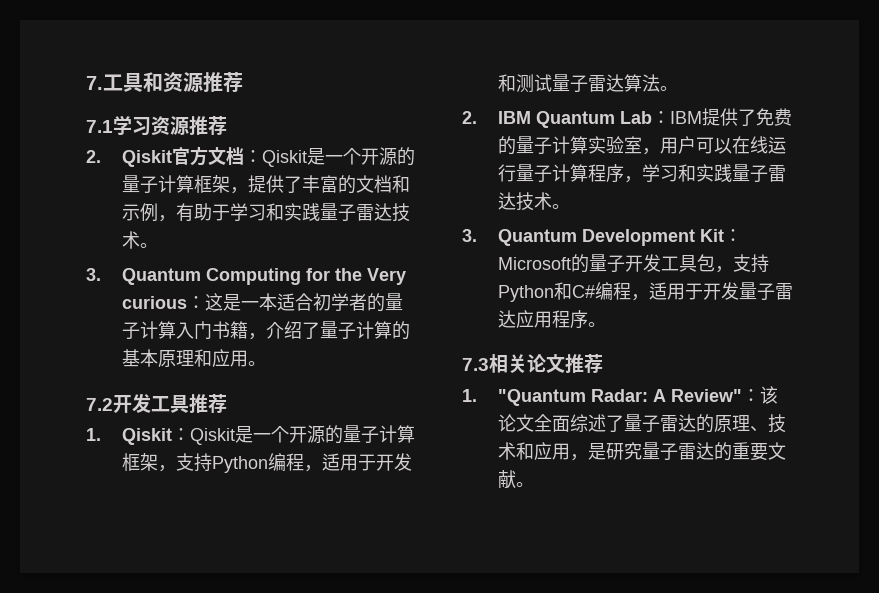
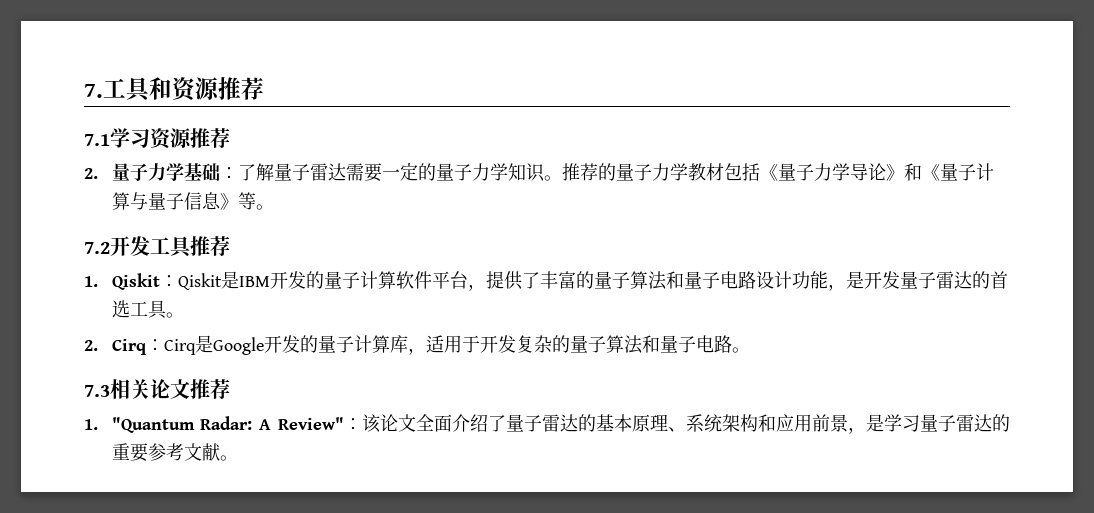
[121,146,415,167] [121,175,410,194] [121,203,410,222] [121,231,158,249] [86,268,406,285] [121,293,403,312] [121,321,410,340] [121,349,248,367] Qiskit官方文档：Qiskit是一个开源的量子计算框架，提供了丰富的文档和示例，有助于学习和实践量子雷达技术。 // 3. Quantum Computing for the Very curious：这是一本适合初学者的量子计算入门书籍，介绍了量子计算的基本原理和应用 -> [111,162,994,182] [111,192,256,210] 量子力学基础：了解量子雷达需要一定的量子力学知识。推荐的量子力学教材包括《量子力学导论》和《量子计算与量子信息》等
[252,425,415,444] [121,453,412,473] [497,74,678,93] [462,108,792,128] [497,136,786,155] [497,164,786,183] [497,192,570,211] [462,229,742,246] [497,254,769,273] [497,282,793,302] [497,310,588,329] 一个开源的量子计算框架，支持Python编程，适用于开发和测试量子雷达算法。 // 2. IBM Quantum Lab：IBM提供了免费的量子计算实验室，用户可以在线运行量子计算程序，学习和实践量子雷达技术。 // 3. Quantum Development Kit：Microsoft的量子开发工具包，支持Python和C#编程，适用于开发量子雷达应用程序 -> [238,271,1008,291] [111,300,184,319] [84,335,732,355] IBM开发的量子计算软件平台，提供了丰富的量子算法和量子电路设计功能，是开发量子雷达的首选工具。 // 2. Cirq：Cirq是Google开发的量子计算库，适用于开发复杂的量子算法和量子电路
[569,414,606,433] 综述 -> [451,414,488,432] 介绍
[713,414,786,433] [497,442,642,461] 原理、技术和应用，是研究 -> [596,414,920,434] 基本原理、系统架构和应用前景，是学习
(768, 452) none -> [147,443,184,461] 参考

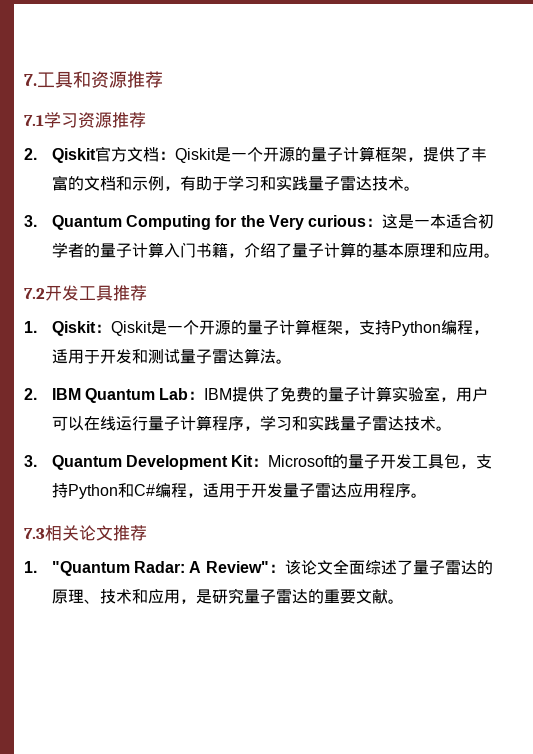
[111,162,994,182] [111,192,256,210] 量子力学基础：了解量子雷达需要一定的量子力学知识。推荐的量子力学教材包括《量子力学导论》和《量子计算与量子信息》等 -> [51,146,487,163] [51,175,420,191] [24,213,495,230] [51,242,484,258] Qiskit官方文档：Qiskit是一个开源的量子计算框架，提供了丰富的文档和示例，有助于学习和实践量子雷达技术。 // 3. Quantum Computing for the Very curious：这是一本适合初学者的量子计算入门书籍，介绍了量子计算的基本原理和应用
[238,271,1008,291] [111,300,184,319] [84,335,732,355] IBM开发的量子计算软件平台，提供了丰富的量子算法和量子电路设计功能，是开发量子雷达的首选工具。 // 2. Cirq：Cirq是Google开发的量子计算库，适用于开发复杂的量子算法和量子电路 -> [166,319,489,336] [51,348,292,364] [24,386,489,403] [51,415,452,431] [24,453,493,470] [51,483,411,499] 一个开源的量子计算框架，支持Python编程，适用于开发和测试量子雷达算法。 // 2. IBM Quantum Lab：IBM提供了免费的量子计算实验室，用户可以在线运行量子计算程序，学习和实践量子雷达技术。 // 3. Quantum Development Kit：Microsoft的量子开发工具包，支持Python和C#编程，适用于开发量子雷达应用程序
[451,414,488,432] 介绍 -> [364,559,397,575] 综述
[596,414,920,434] 基本原理、系统架构和应用前景，是学习 -> [51,588,244,604] 原理、技术和应用，是研究
[147,443,184,461] 参考 -> (356, 596) none

